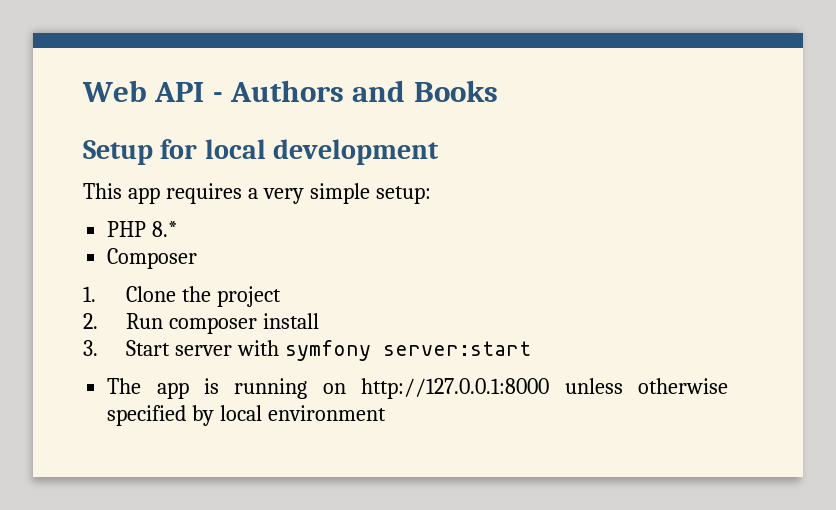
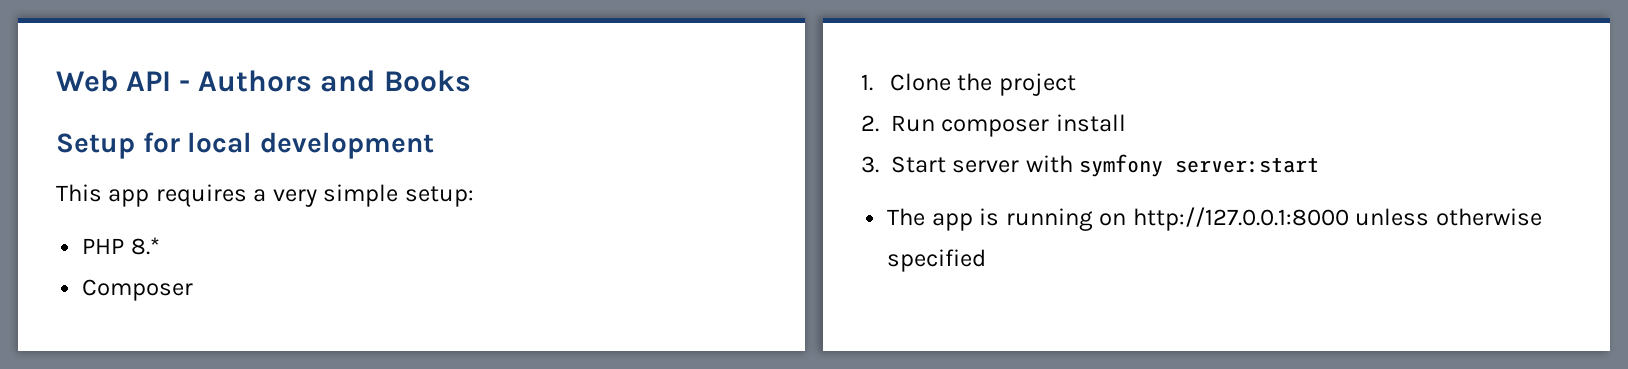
[192,405,387,426] by local environment -> (987, 260) none

